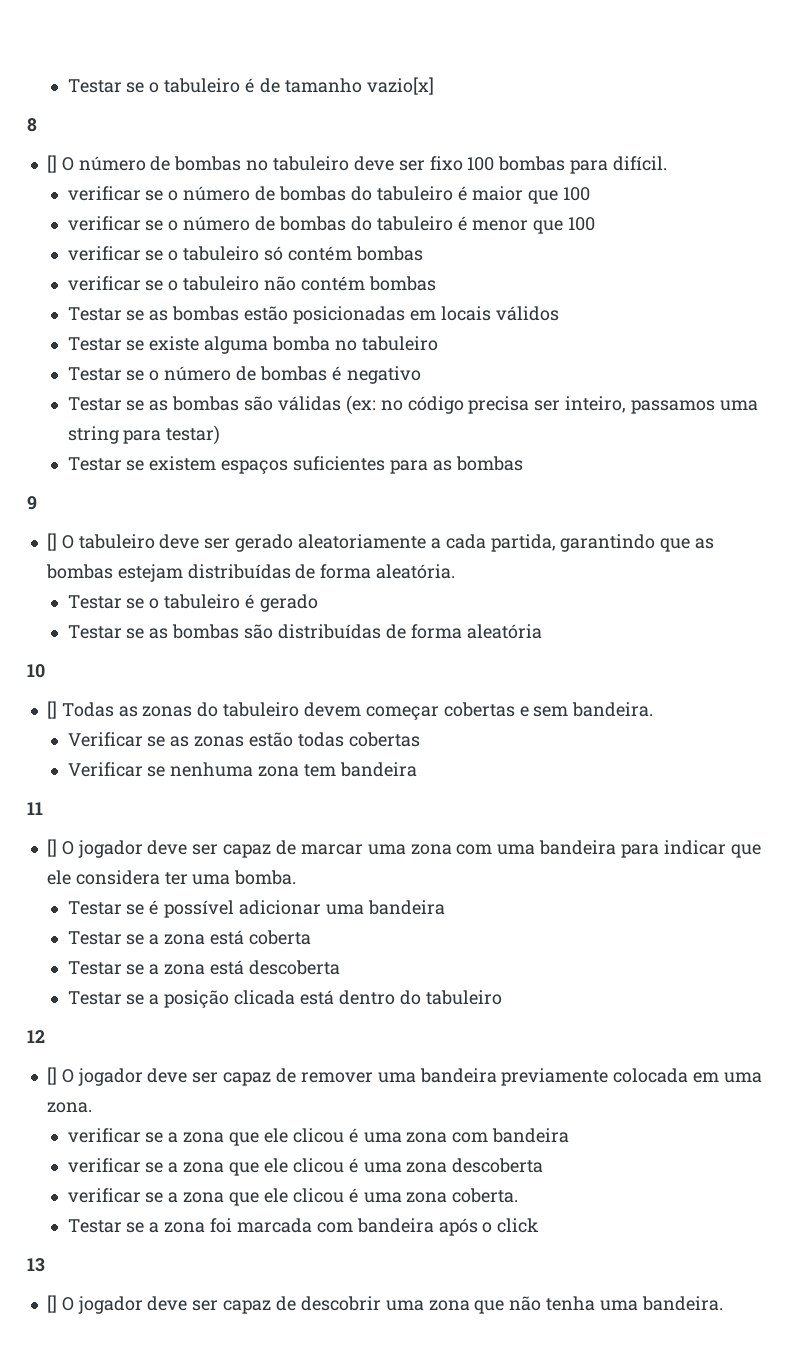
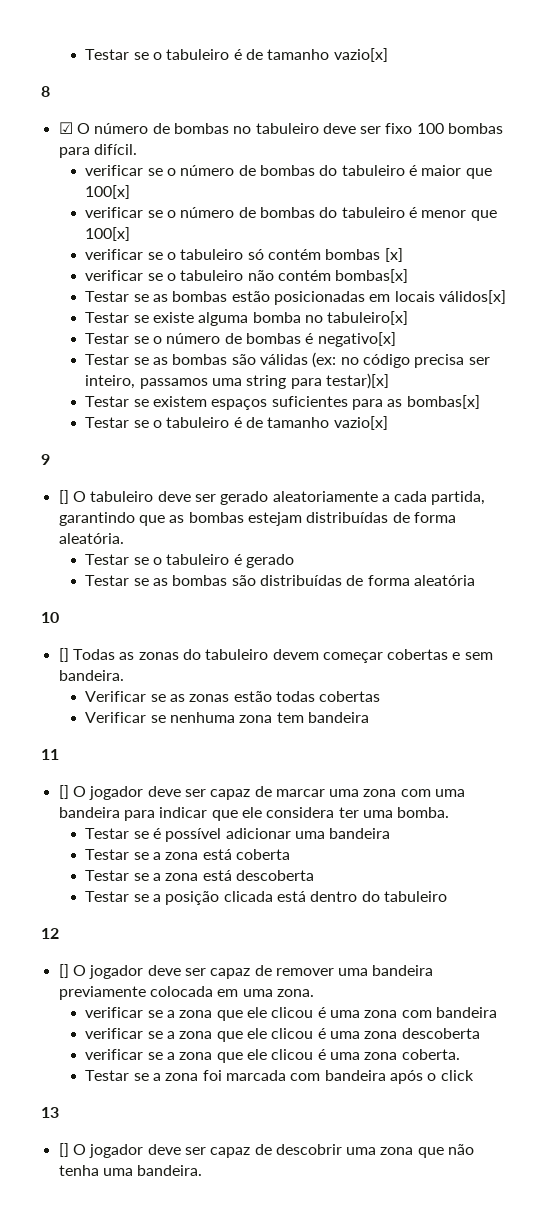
[46,155,57,173] [] -> [58,122,73,134] ☑
[563,187,591,201] 100 -> [85,185,131,199] 100[x]
[568,217,596,231] 100 -> [85,227,131,241] 100[x]
(423, 253) none -> [384,248,403,262] [x]
[368,276,436,291] bombas -> [335,269,409,283] bombas[x]
[495,306,559,321] válidos -> [439,290,507,304] válidos[x]
[361,336,438,351] tabuleiro -> [327,311,409,325] tabuleiro[x]
[346,366,421,384] negativo -> [317,332,396,347] negativo[x]
[166,425,221,445] testar) -> [326,373,390,389] testar)[x]
[455,456,523,471] bombas -> [406,395,480,409] [85,416,388,430] bombas[x] // Testar se o tabuleiro é de tamanho vazio[x]

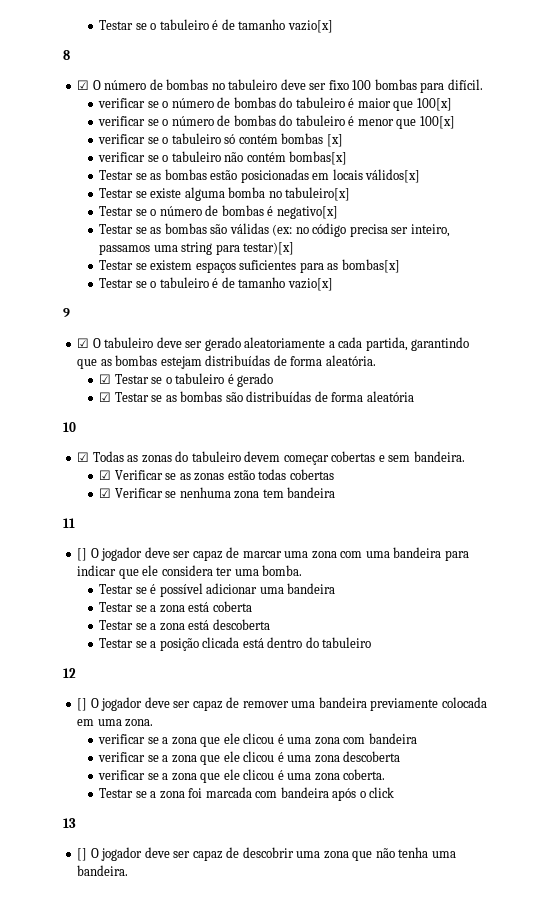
[58,490,69,504] [] -> [77,338,90,348] ☑
(124, 538) none -> [99,374,112,384] ☑
(295, 561) none -> [99,392,112,402] ☑
[58,648,69,662] [] -> [77,452,90,462] ☑
(124, 675) none -> [99,470,112,480] ☑
(381, 696) none -> [99,488,112,498] ☑

